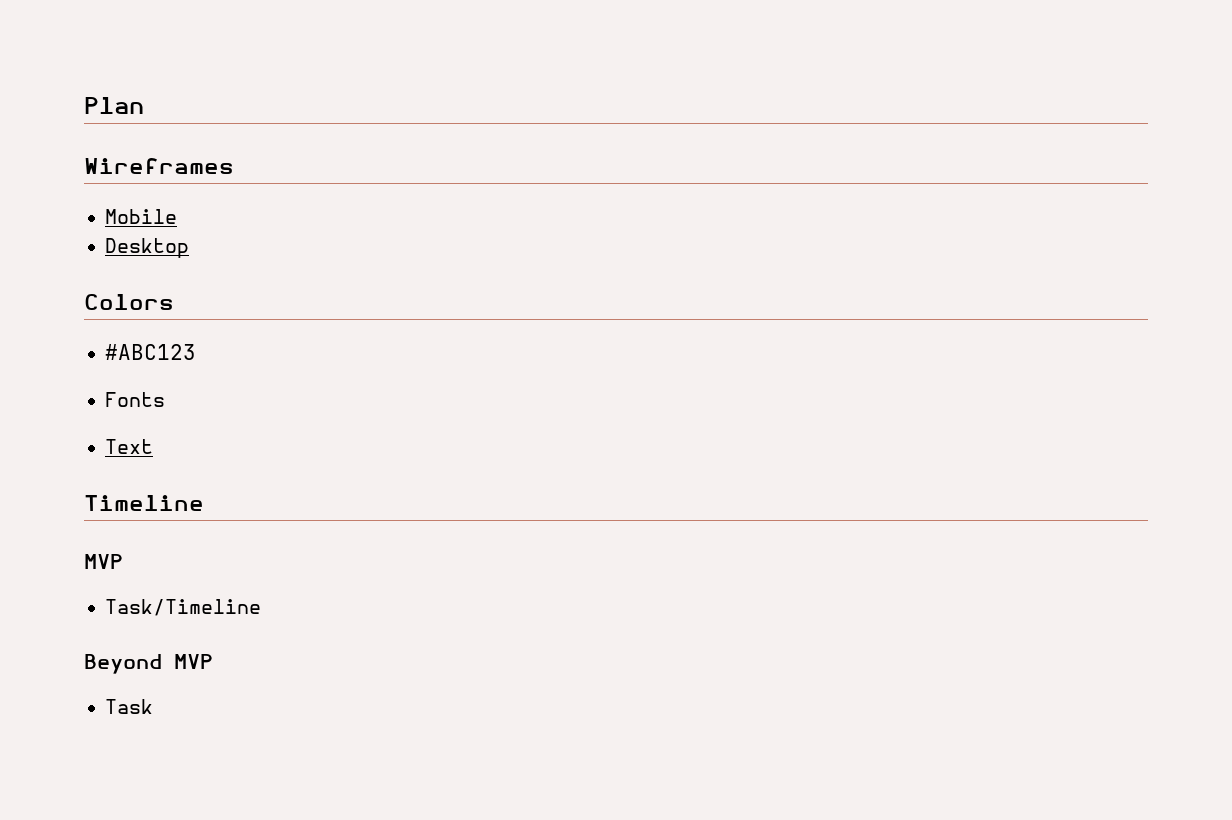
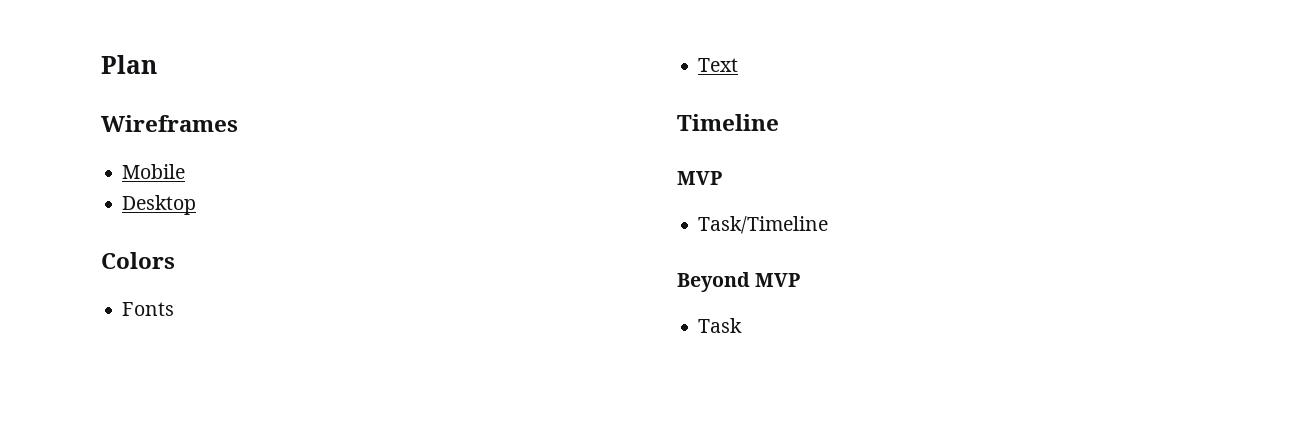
[105,344,197,360] // #ABC123 -> (175, 260) none

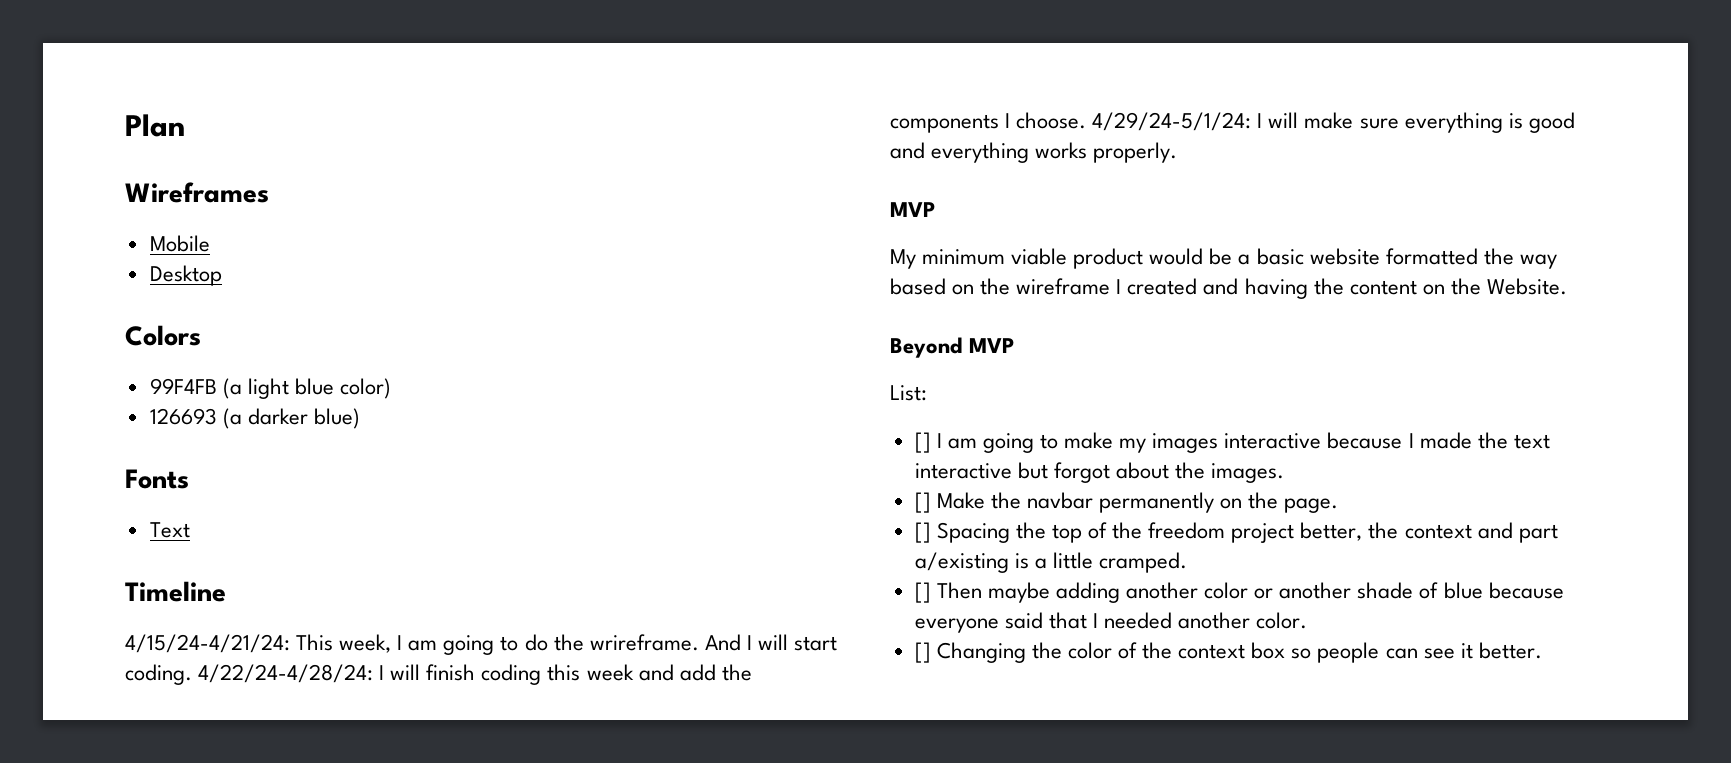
[122,302,175,316] [698,58,739,72] [677,114,779,131] [677,171,722,185] [698,216,829,234] [677,272,801,292] [698,318,743,333] Fonts // Text // Timeline // MVP // Task/Timeline // Beyond MVP // Task -> [149,378,392,399] [149,408,360,429] [125,469,189,489] [149,522,190,538] [125,581,226,602] [125,634,837,655] [125,664,752,685] [890,112,1575,133] [890,142,1178,163] [890,202,935,217] [890,248,1557,269] [890,278,1567,299] [890,337,1015,358] [890,385,927,401] [914,432,1550,453] [914,462,1285,483] [914,492,1339,513] [914,522,1558,543] [914,552,1188,573] [914,582,1564,603] [914,612,1308,633] [914,642,1542,663] 99F4FB (a light blue color) // 126693 (a darker blue) // Fonts // Text // Timeline // 4/15/24-4/21/24: This week, I am going to do the wrireframe. And I will start coding. 4/22/24-4/28/24: I will finish coding this week and add the components I choose. 4/29/24-5/1/24: I will make sure everything is good and everything works properly. // MVP // My minimum viable product would be a basic website formatted the way based on the wireframe I created and having the content on the Website. // Beyond MVP // List: // [] I am going to make my images interactive because I made the text interactive but forgot about the images. // [] Make the navbar permanently on the page. // [] Spacing the top of the freedom project better, the context and part a/existing is a little cramped. // [] Then maybe adding another color or another shade of blue because everyone said that I needed another color. // [] Changing the color of the context box so people can see it better.

